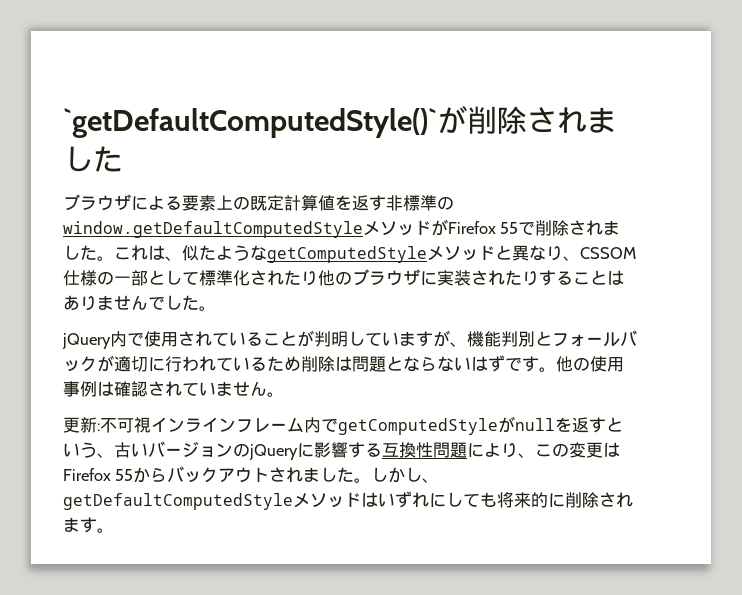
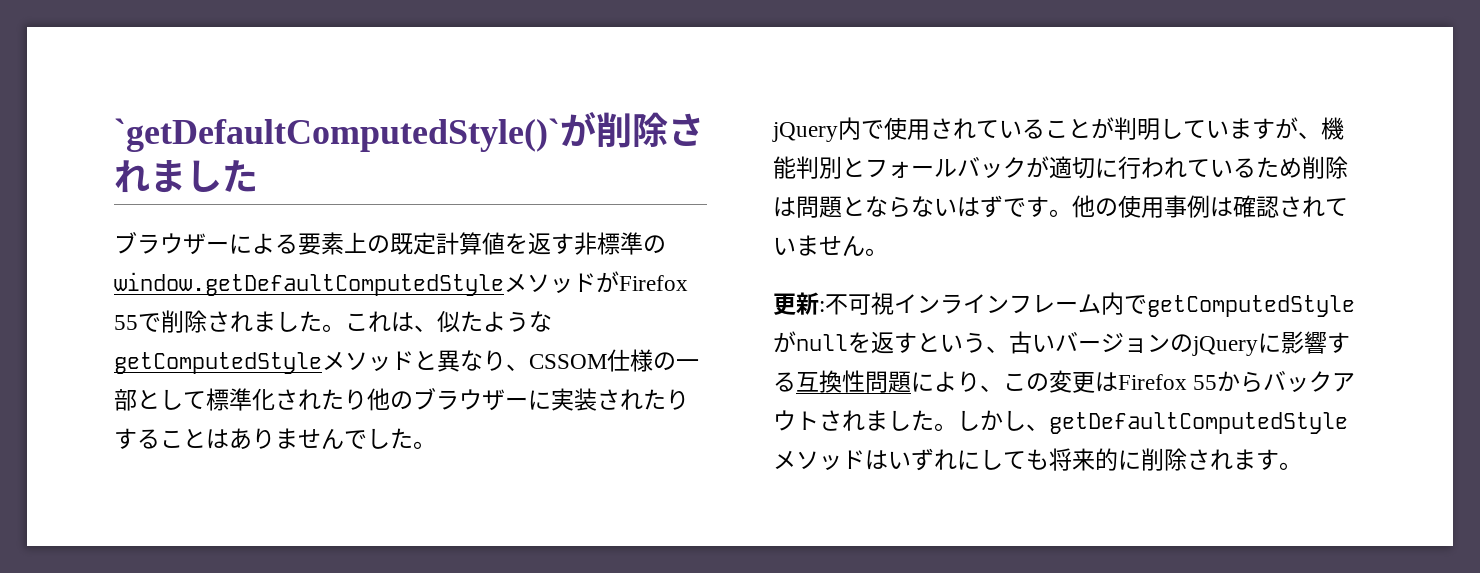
(131, 202) none -> [206,241,229,252] ー
(420, 277) none -> [505,397,528,408] ー

